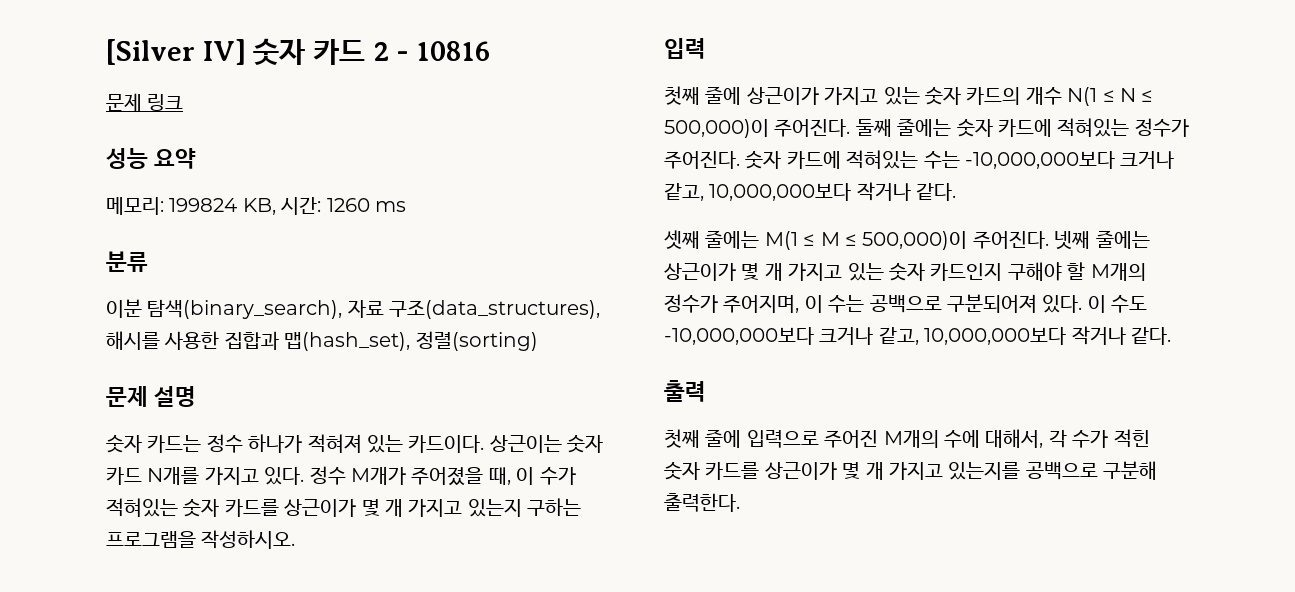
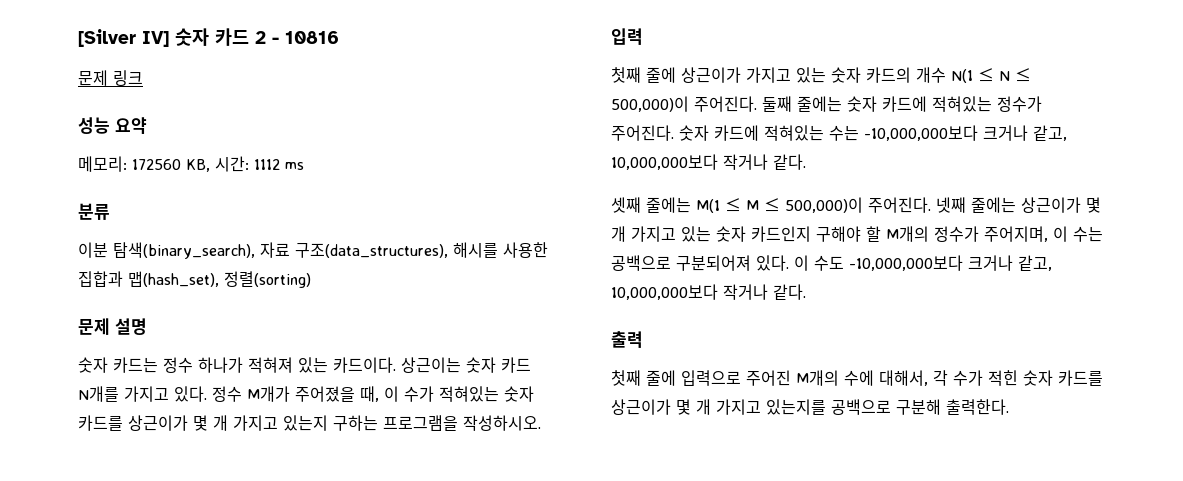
[169,198,238,212] 199824 -> [132,159,181,170] 172560
[326,198,370,212] 1260 -> [254,159,280,170] 1112

